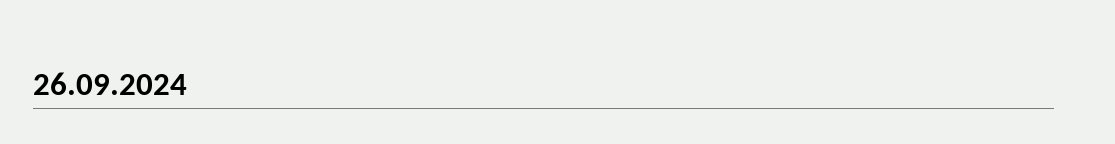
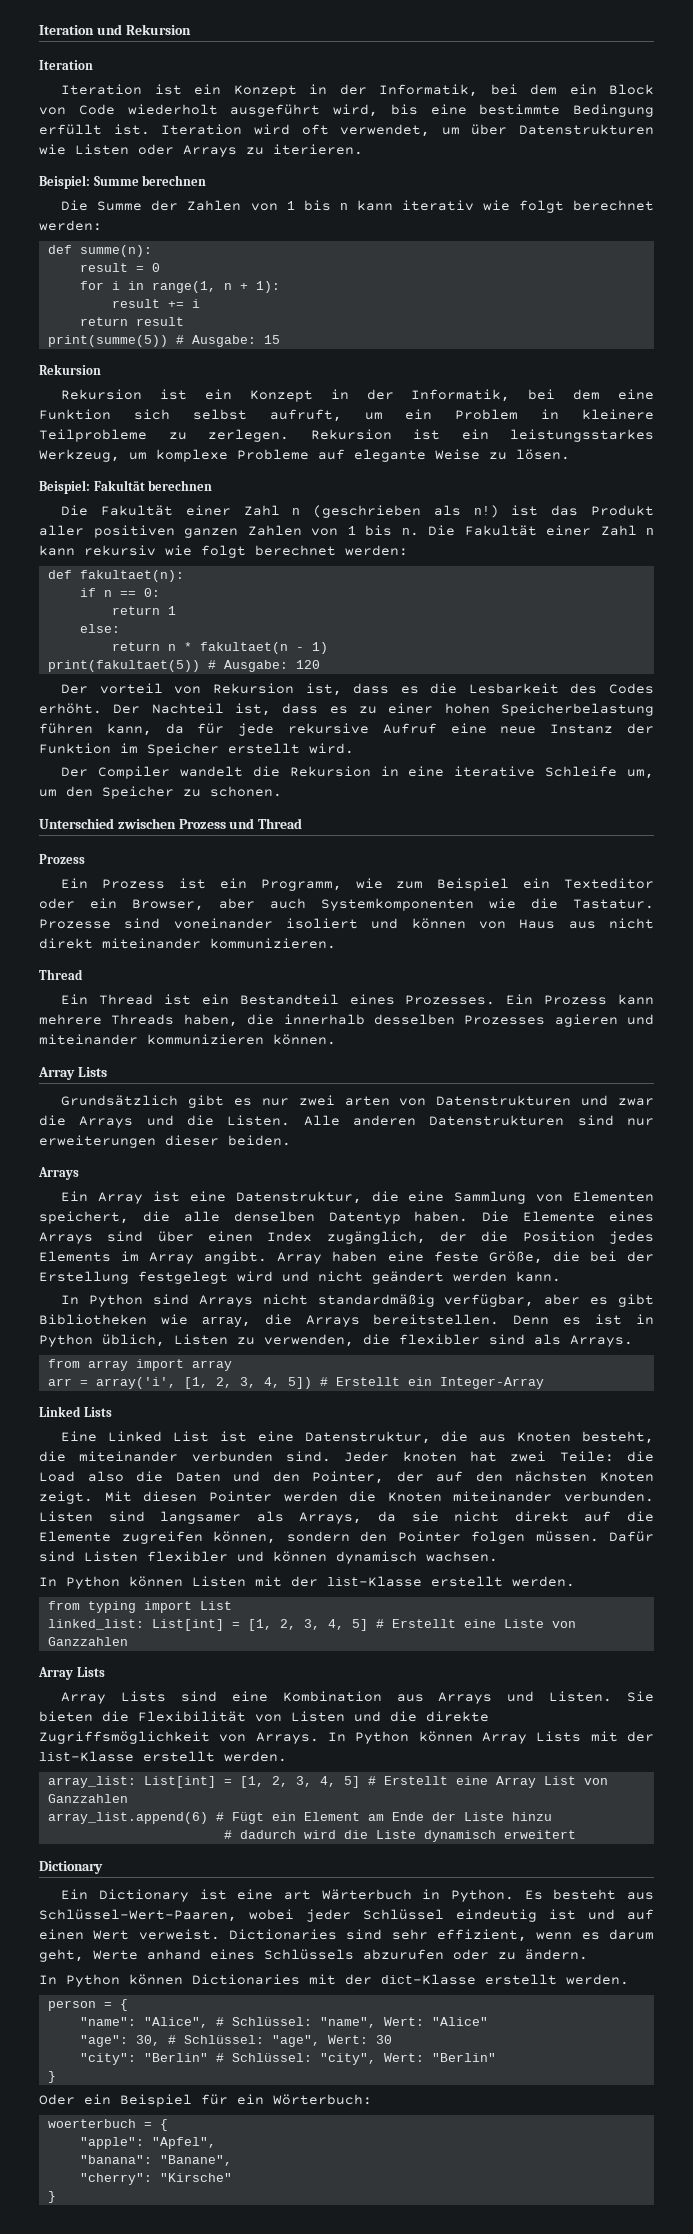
[33,72,187,95] 26.09.2024 -> [39,24,191,35] [39,60,93,70] [61,84,654,97] [39,104,654,117] [39,124,654,137] [39,144,363,157] [39,175,207,189] [61,200,654,213] [39,220,102,231] [47,245,152,257] [79,263,160,272] [79,281,280,293] [111,299,200,308] [79,317,184,326] [47,335,280,347] [39,364,101,375] [61,389,654,402] [39,409,654,422] [39,429,654,442] [39,449,570,462] [39,480,213,494] [61,505,654,518] [39,525,654,538] [39,545,408,558] [47,570,184,582] [79,588,160,597] [111,606,176,615] [79,624,120,633] [111,642,328,654] [47,660,320,672] [61,683,654,696] [39,703,654,716] [39,723,654,736] [39,743,354,756] [61,766,654,779] [39,786,282,799] [39,818,303,829] [39,854,85,864] [61,878,654,891] [39,898,654,911] [39,918,654,929] [39,938,336,949] [39,969,83,980] [61,994,654,1005] [39,1014,654,1027] [39,1034,336,1045] [38,1067,107,1080] [61,1095,654,1108] [39,1115,654,1128] [39,1135,291,1148] [38,1167,79,1180] [61,1191,654,1204] [39,1211,654,1224] [39,1231,654,1244] [39,1251,654,1264] [39,1271,561,1284] [61,1294,654,1307] [39,1314,655,1327] [39,1334,633,1347] [47,1359,232,1371] [47,1377,544,1389] [39,1406,112,1417] [61,1431,654,1444] [39,1451,654,1462] [39,1471,654,1484] [39,1491,654,1504] [39,1511,655,1524] [39,1531,654,1544] [39,1551,498,1564] [39,1576,575,1589] [47,1601,232,1613] [47,1619,576,1631] [47,1637,128,1646] [38,1667,105,1680] [61,1691,654,1704] [39,1711,489,1722] [39,1731,654,1744] [39,1751,287,1762] [47,1776,608,1788] [47,1794,128,1803] [47,1812,552,1824] [223,1830,576,1842] [39,1861,103,1874] [61,1889,654,1902] [39,1909,654,1922] [39,1929,654,1942] [39,1949,588,1962] [39,1974,629,1987] [47,1999,128,2011] [79,2017,488,2028] [79,2035,392,2047] [79,2053,496,2065] [47,2071,56,2083] [39,2094,372,2107] [47,2119,168,2131] [79,2137,216,2149] [79,2155,232,2166] [79,2173,232,2185] [47,2191,56,2203] Iteration und Rekursion // Iteration // Iteration ist ein Konzept in der Informatik, bei dem ein Block von Code wiederholt ausgeführt wird, bis eine bestimmte Bedingung erfüllt ist. Iteration wird oft verwendet, um über Datenstrukturen wie Listen oder Arrays zu iterieren. // Beispiel: Summe berechnen // Die Summe der Zahlen von 1 bis n kann iterativ wie folgt berechnet werden: // def summe(n): // result = 0 // for i in range(1, n + 1): // result += i // return result // print(summe(5)) # Ausgabe: 15 // Rekursion // Rekursion ist ein Konzept in der Informatik, bei dem eine Funktion sich selbst aufruft, um ein Problem in kleinere Teilprobleme zu zerlegen. Rekursion ist ein leistungsstarkes Werkzeug, um komplexe Probleme auf elegante Weise zu lösen. // Beispiel: Fakultät berechnen // Die Fakultät einer Zahl n (geschrieben als n!) ist das Produkt aller positiven ganzen Zahlen von 1 bis n. Die Fakultät einer Zahl n kann rekursiv wie folgt berechnet werden: // def fakultaet(n): // if n == 0: // return 1 // else: // return n * fakultaet(n - 1) // print(fakultaet(5)) # Ausgabe: 120 // Der vorteil von Rekursion ist, dass es die Lesbarkeit des Codes erhöht. Der Nachteil ist, dass es zu einer hohen Speicherbelastung führen kann, da für jede rekursive Aufruf eine neue Instanz der Funktion im Speicher erstellt wird. // Der Compiler wandelt die Rekursion in eine iterative Schleife um, um den Speicher zu schonen. // Unterschied zwischen Prozess und Thread // Prozess // Ein Prozess ist ein Programm, wie zum Beispiel ein Texteditor oder ein Browser, aber auch Systemkomponenten wie die Tastatur. Prozesse sind voneinander isoliert und können von Haus aus nicht direkt miteinander kommunizieren. // Thread // Ein Thread ist ein Bestandteil eines Prozesses. Ein Prozess kann mehrere Threads haben, die innerhalb desselben Prozesses agieren und miteinander kommunizieren können. // Array Lists // Grundsätzlich gibt es nur zwei arten von Datenstrukturen und zwar die Arrays und die Listen. Alle anderen Datenstrukturen sind nur erweiterungen dieser beiden. // Arrays // Ein Array ist eine Datenstruktur, die eine Sammlung von Elementen speichert, die alle denselben Datentyp haben. Die Elemente eines Arrays sind über einen Index zugänglich, der die Position jedes Elements im Array angibt. Array haben eine feste Größe, die bei der Erstellung festgelegt wird und nicht geändert werden kann. // In Python sind Arrays nicht standardmäßig verfügbar, aber es gibt Bibliotheken wie array, die Arrays bereitstellen. Denn es ist in Python üblich, Listen zu verwenden, die flexibler sind als Arrays. // from array import array // arr = array('i', [1, 2, 3, 4, 5]) # Erstellt ein Integer-Array // Linked Lists // Eine Linked List ist eine Datenstruktur, die aus Knoten besteht, die miteinander verbunden sind. Jeder knoten hat zwei Teile: die Load also die Daten und den Pointer, der auf den nächsten Knoten zeigt. Mit diesen Pointer werden die Knoten miteinander verbunden. Listen sind langsamer als Arrays, da sie nicht direkt auf die Elemente zugreifen können, sondern den Pointer folgen müssen. Dafür sind Listen flexibler und können dynamisch wachsen. // In Python können Listen mit der list-Klasse erstellt werden. // from typing import List // linked_list: List[int] = [1, 2, 3, 4, 5] # Erstellt eine Liste von Ganzzahlen // Array Lists // Array Lists sind eine Kombination aus Arrays und Listen. Sie bieten die Flexibilität von Listen und die direkte Zugriffsmöglichkeit von Arrays. In Python können Array Lists mit der list-Klasse erstellt werden. // array_list: List[int] = [1, 2, 3, 4, 5] # Erstellt eine Array List von Ganzzahlen // array_list.append(6) # Fügt ein Element am Ende der Liste hinzu // # dadurch wird die Liste dynamisch erweitert // Dictionary // Ein Dictionary ist eine art Wärterbuch in Python. Es besteht aus Schlüssel-Wert-Paaren, wobei jeder Schlüssel eindeutig ist und auf einen Wert verweist. Dictionaries sind sehr effizient, wenn es darum geht, Werte anhand eines Schlüssels abzurufen oder zu ändern. // In Python können Dictionaries mit der dict-Klasse erstellt werden. // person = { // "name": "Alice", # Schlüssel: "name", Wert: "Alice" // "age": 30, # Schlüssel: "age", Wert: 30 // "city": "Berlin" # Schlüssel: "city", Wert: "Berlin" // } // Oder ein Beispiel für ein Wörterbuch: // woerterbuch = { // "apple": "Apfel", // "banana": "Banane", // "cherry": "Kirsche" // }

